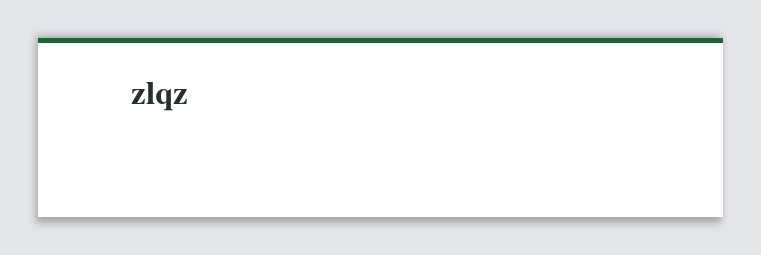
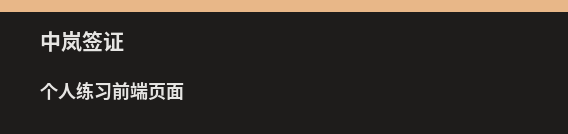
[131,82,188,111] zlqz -> [40,31,124,52] [40,81,184,101] 中岚签证 // 个人练习前端页面

